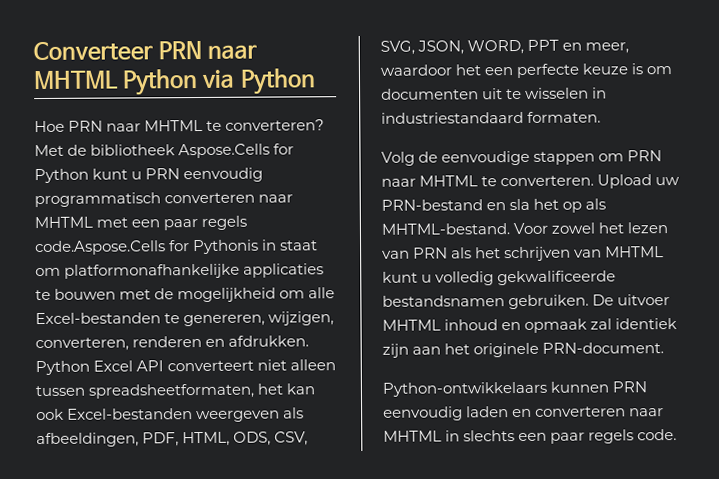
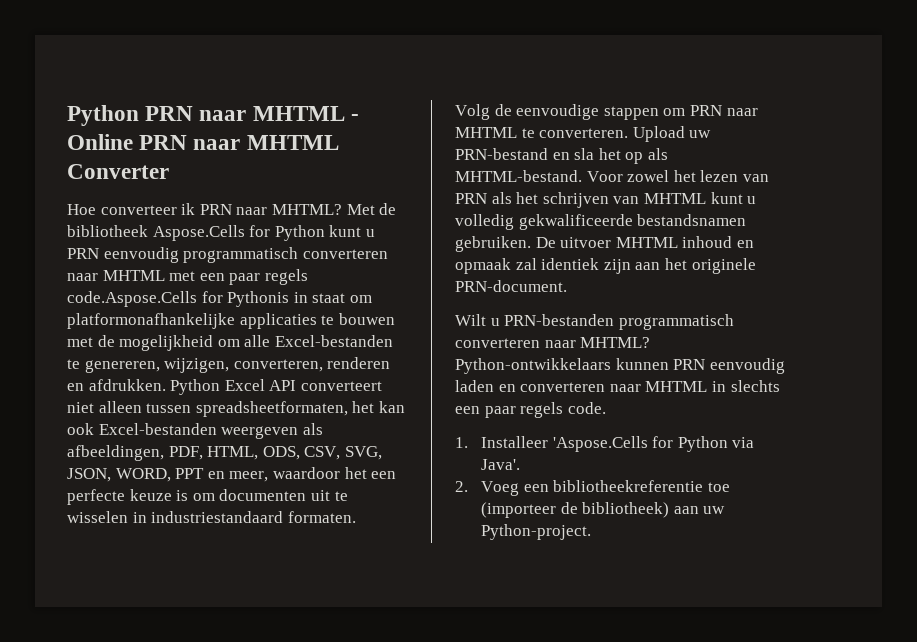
[33,40,258,62] [33,68,316,96] [34,119,326,133] Converteer PRN naar MHTML Python via Python // Hoe PRN naar MHTML te converteren? -> [67,105,359,126] [67,134,339,150] [67,164,169,179] [67,203,342,215] Python PRN naar MHTML - Online PRN naar MHTML Converter // Hoe converteer ik PRN naar MHTML?
(665, 348) none -> [455,314,734,330] [455,337,651,348] Wilt u PRN-bestanden programmatisch converteren naar MHTML?
(678, 435) none -> [455,436,755,452] [480,459,520,470] [455,480,730,496] [480,502,726,518] [480,524,591,540] // 1. Installeer 'Aspose.Cells for Python via Java'. // 2. Voeg een bibliotheekreferentie toe (importeer de bibliotheek) aan uw Python-project.

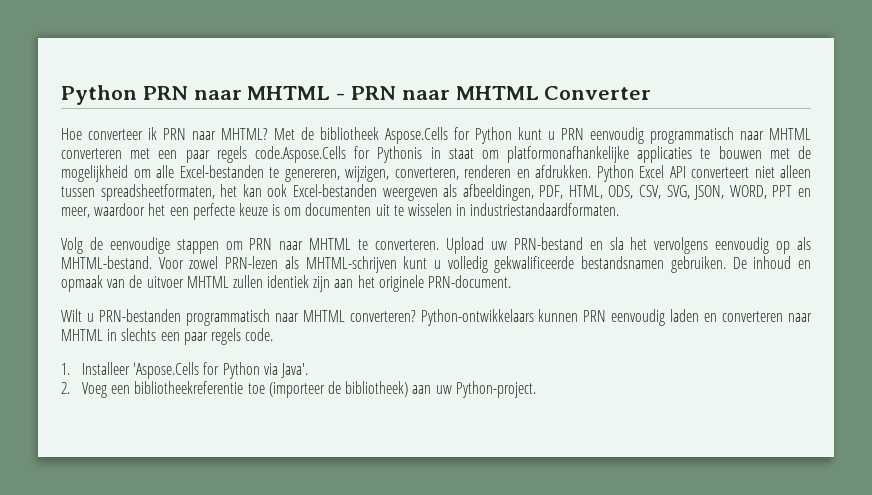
[67,134,133,150] Online -> (346, 96) none
[302,249,388,259] [67,270,165,281] converteren naar MHTML -> [740,128,811,140] [61,148,122,159] naar MHTML converteren
[151,511,356,523] industriestandaard formaten. -> [470,203,620,216] industriestandaardformaten.
(621, 154) none -> [654,237,770,254] vervolgens eenvoudig
[673,170,769,182] [455,192,706,208] het lezen van PRN als het schrijven van MHTML -> [225,256,397,273] PRN-lezen als MHTML-schrijven
[560,237,678,248] uitvoer MHTML -> (747, 263) none
[515,258,537,270] zal -> [107,275,263,288] van de uitvoer MHTML zullen
[455,337,651,348] converteren naar MHTML? -> [274,310,416,322] naar MHTML converteren?

